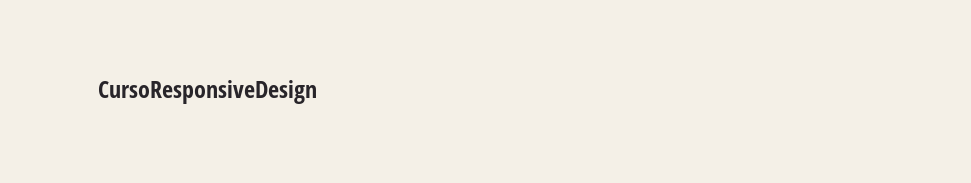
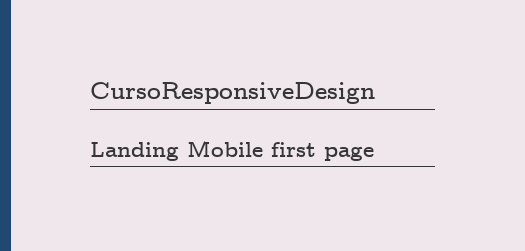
(317, 92) none -> [90,140,374,161] // Landing Mobile first page

